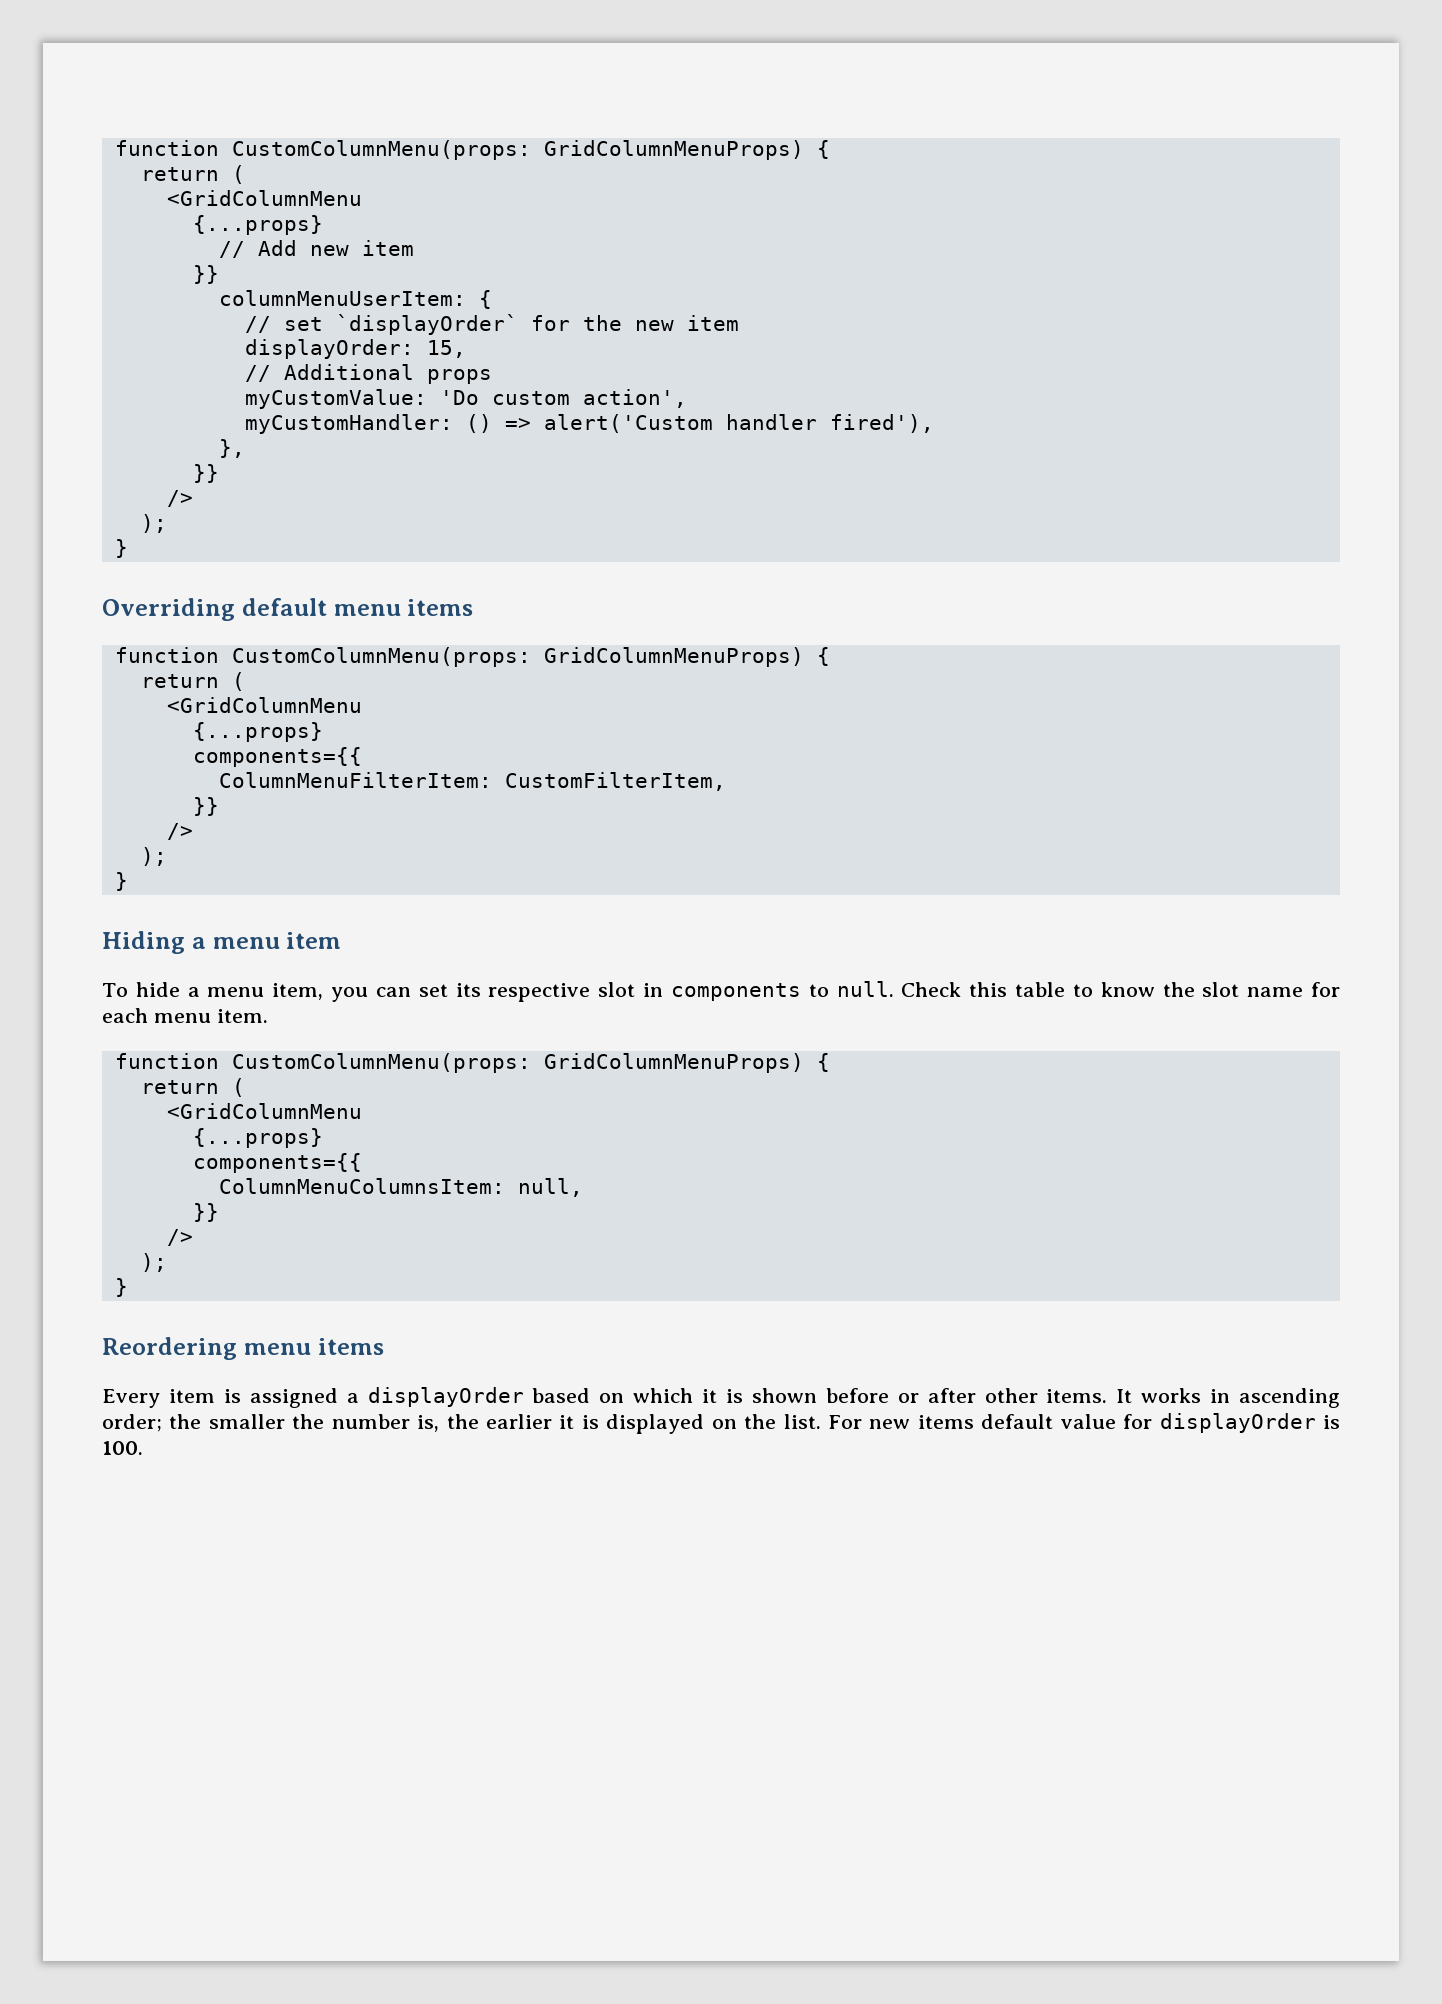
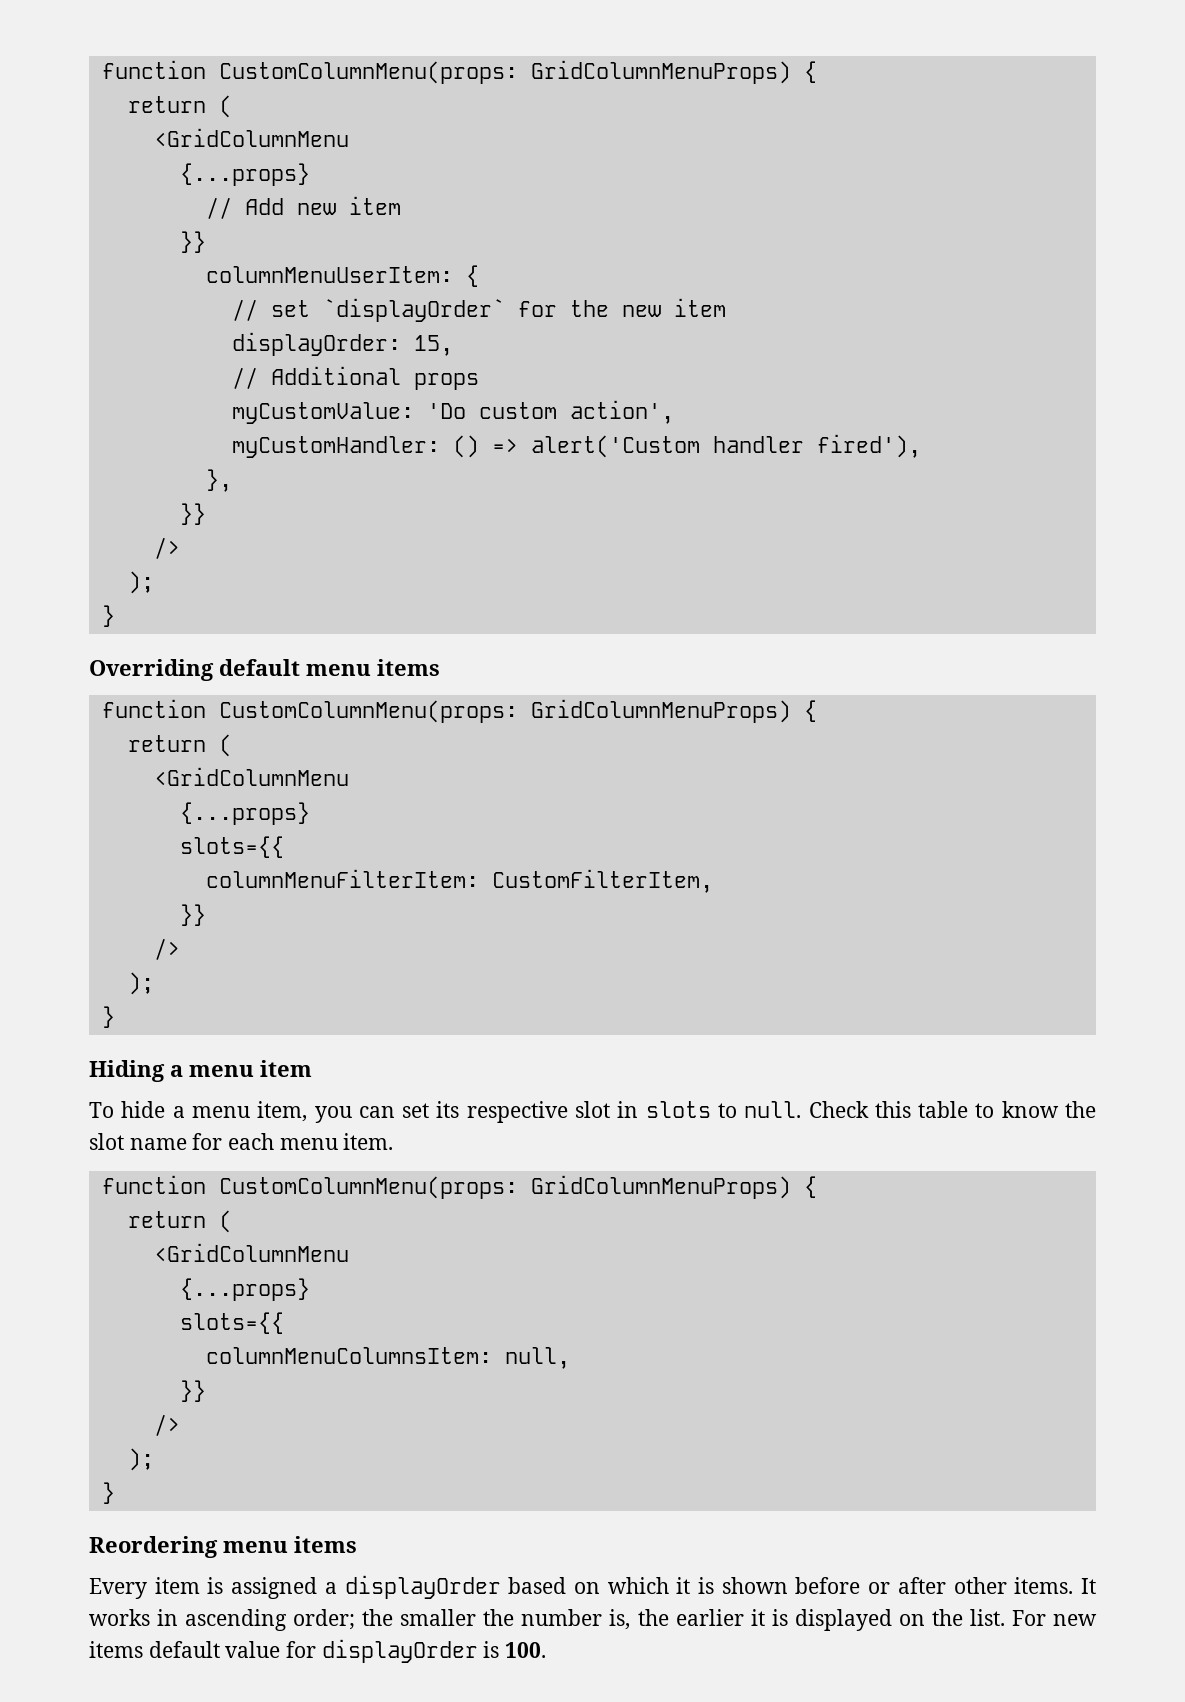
[192,747,362,767] [218,772,492,788] components={{ // ColumnMenuFilterItem: -> [179,836,284,858] [205,869,479,888] slots={{ // columnMenuFilterItem:
[670,983,801,1001] components -> [645,1101,711,1118] slots
[192,1153,362,1173] [218,1178,505,1194] components={{ // ColumnMenuColumnsItem: -> [179,1312,284,1334] [205,1347,492,1364] slots={{ // columnMenuColumnsItem:

